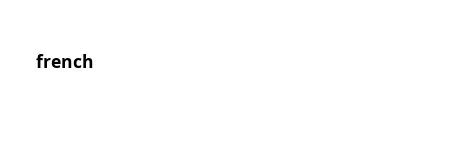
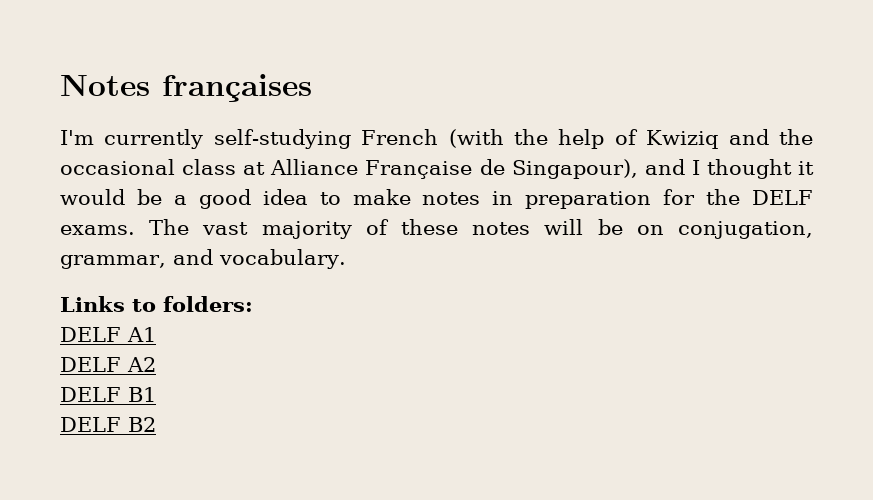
[36,54,94,68] french -> [60,74,312,102] [60,129,813,149] [60,159,815,179] [60,189,813,209] [60,219,813,239] [60,249,346,269] [60,296,253,312] [60,327,156,342] [60,357,156,372] [60,387,156,402] [60,417,156,432] Notes françaises // I'm currently self-studying French (with the help of Kwiziq and the occasional class at Alliance Française de Singapour), and I thought it would be a good idea to make notes in preparation for the DELF exams. The vast majority of these notes will be on conjugation, grammar, and vocabulary. // Links to folders: // DELF A1 // DELF A2 // DELF B1 // DELF B2

